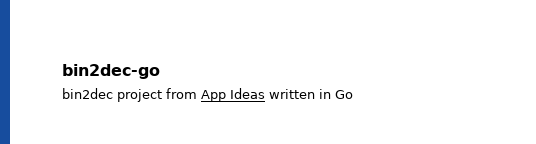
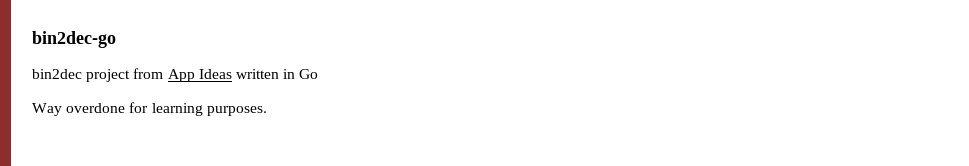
(353, 94) none -> [32,102,267,116] // Way overdone for learning purposes.

